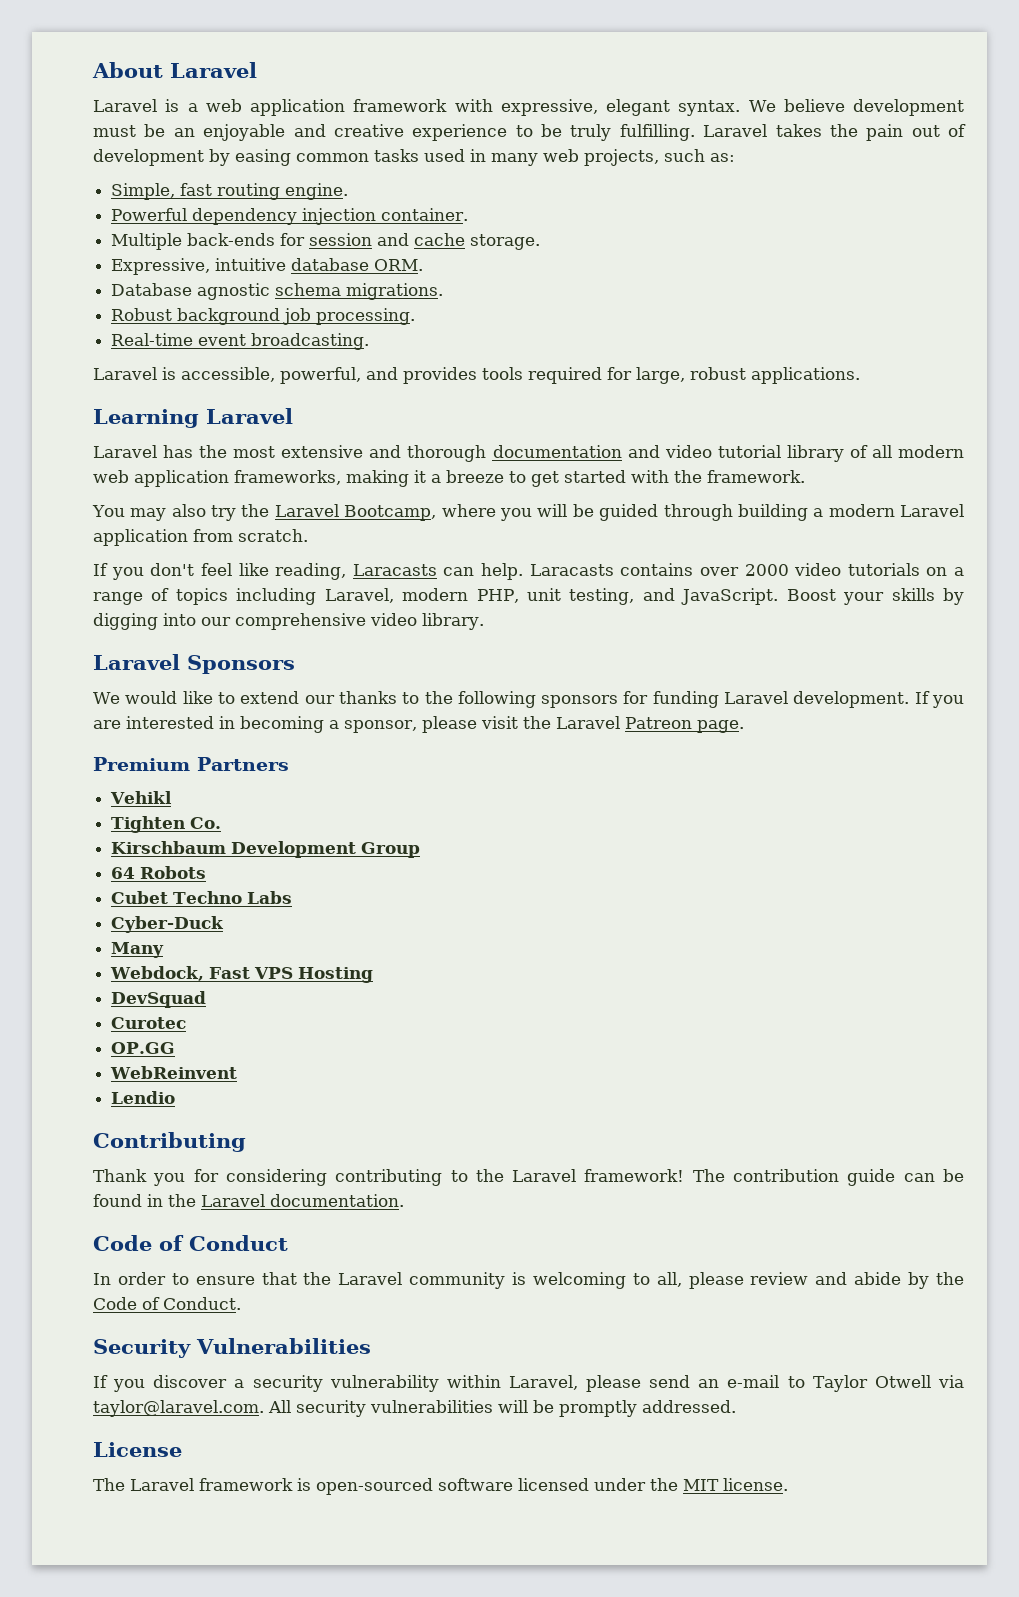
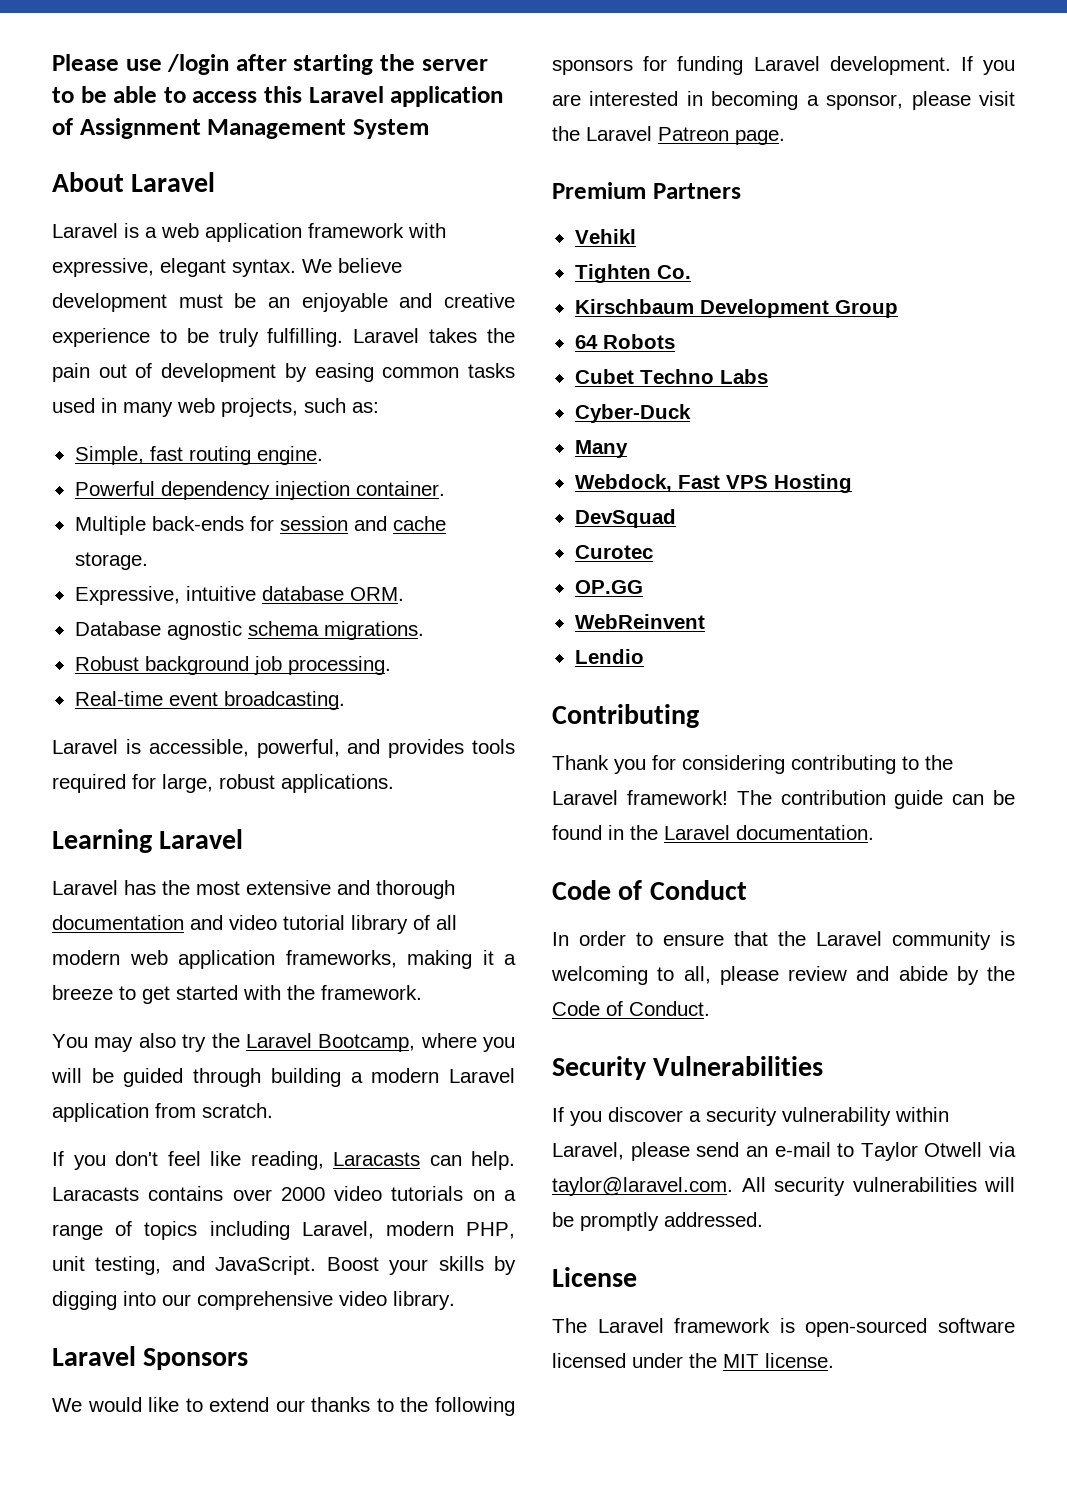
(92, 70) none -> [52,54,488,75] [52,86,504,107] [52,118,429,139] Please use /login after starting the server to be able to access this Laravel application of Assignment Management System //

